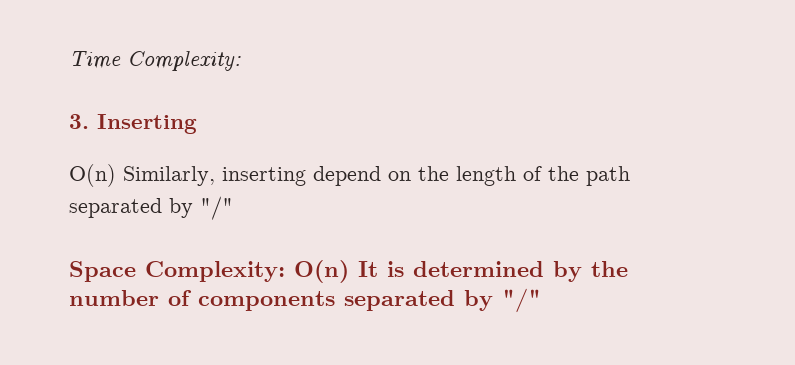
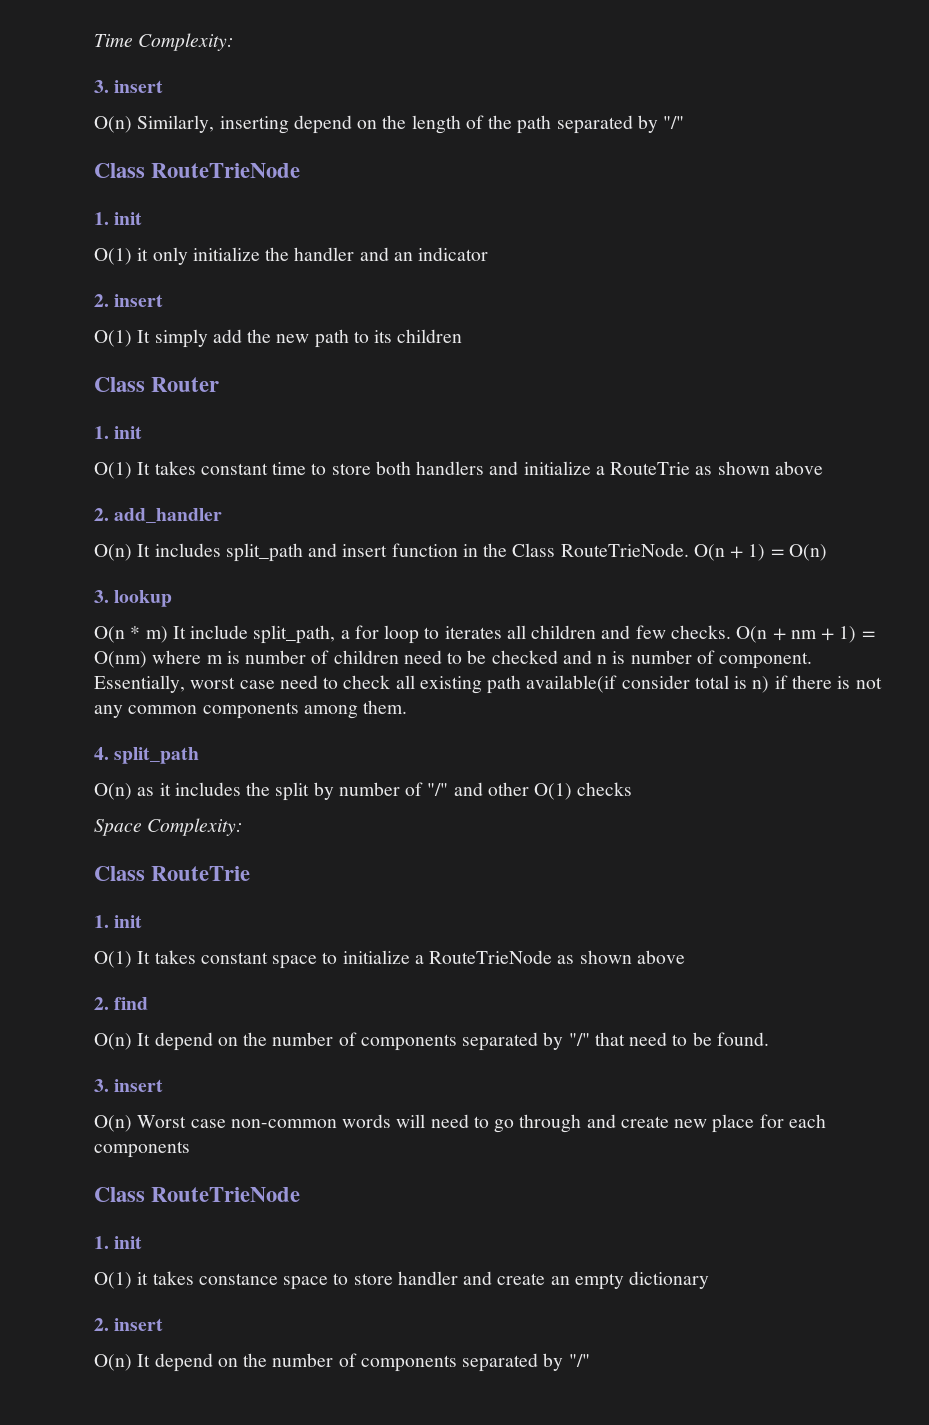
[97,114,197,134] Inserting -> [114,80,164,93] insert
[69,260,628,283] [69,288,541,313] Space Complexity: O(n) It is determined by the number of components separated by "/" -> [94,163,301,178] [94,212,143,225] [94,247,489,265] [94,294,164,307] [94,329,463,348] [94,377,220,392] [94,426,143,439] [94,461,823,479] [94,508,223,523] [94,543,827,562] [94,590,173,607] [94,625,875,644] [94,650,813,669] [94,675,882,694] [94,700,408,719] [94,747,200,764] [94,782,633,801] [94,818,244,836] [94,866,251,881] [94,915,143,928] [94,950,685,969] [94,997,149,1010] [94,1032,769,1051] [94,1079,164,1092] [94,1114,826,1133] [94,1141,190,1158] [94,1187,301,1202] [94,1236,143,1249] [94,1271,710,1290] [94,1318,164,1331] [94,1353,590,1372] Class RouteTrieNode // 1. init // O(1) it only initialize the handler and an indicator // 2. insert // O(1) It simply add the new path to its children // Class Router // 1. init // O(1) It takes constant time to store both handlers and initialize a RouteTrie as shown above // 2. add_handler // O(n) It includes split_path and insert function in the Class RouteTrieNode. O(n + 1) = O(n) // 3. lookup // O(n * m) It include split_path, a for loop to iterates all children and few checks. O(n + nm + 1) = O(nm) where m is number of children need to be checked and n is number of component. Essentially, worst case need to check all existing path available(if consider total is n) if there is not any common components among them. // 4. split_path // O(n) as it includes the split by number of "/" and other O(1) checks // Space Complexity: // Class RouteTrie // 1. init // O(1) It takes constant space to initialize a RouteTrieNode as shown above // 2. find // O(n) It depend on the number of components separated by "/" that need to be found. // 3. insert // O(n) Worst case non-common words will need to go through and create new place for each components // Class RouteTrieNode // 1. init // O(1) it takes constance space to store handler and create an empty dictionary // 2. insert // O(n) It depend on the number of components separated by "/"

